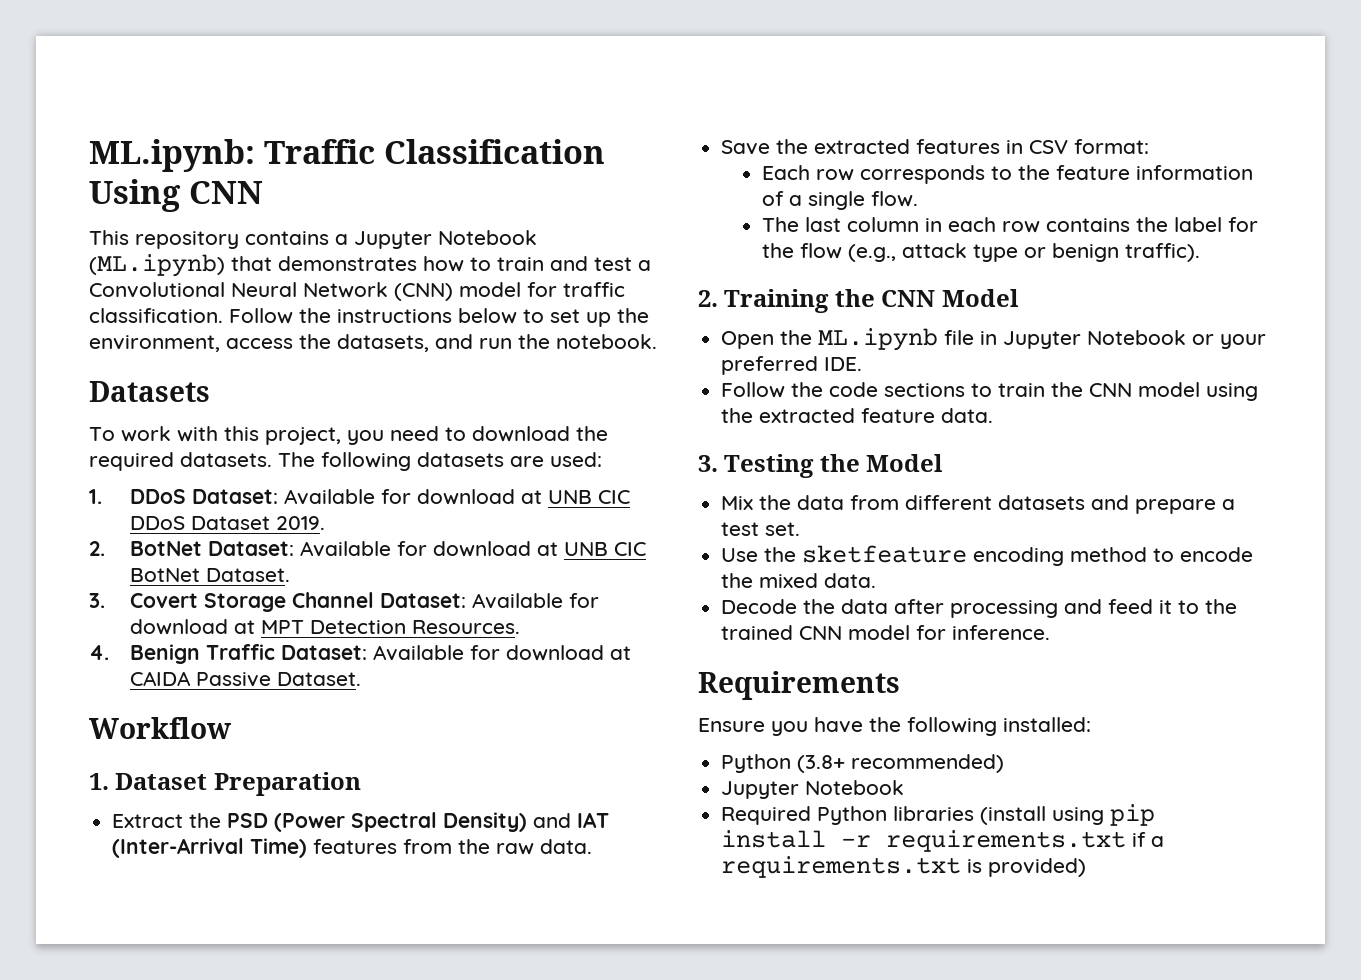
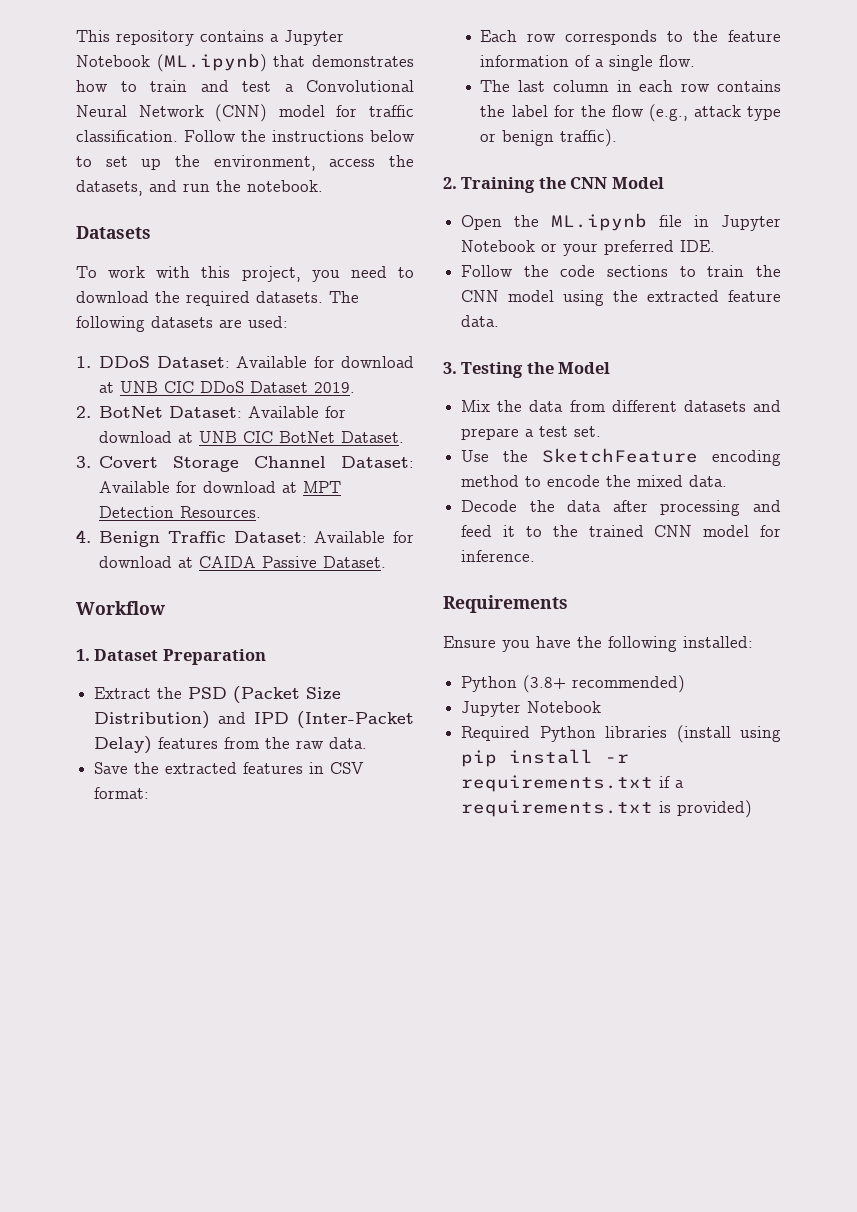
[89,139,605,172] [89,179,263,212] ML.ipynb: Traffic Classification Using CNN // -> (76, 36) none
[274,812,610,832] [112,838,308,858] (Power Spectral Density) and IAT (Inter-Arrival Time) -> [233,686,342,703] [94,711,415,729] [94,736,153,754] (Packet Size Distribution) and IPD (Inter-Packet Delay)
[802,545,968,563] sketfeature -> [542,448,699,463] SketchFeature

